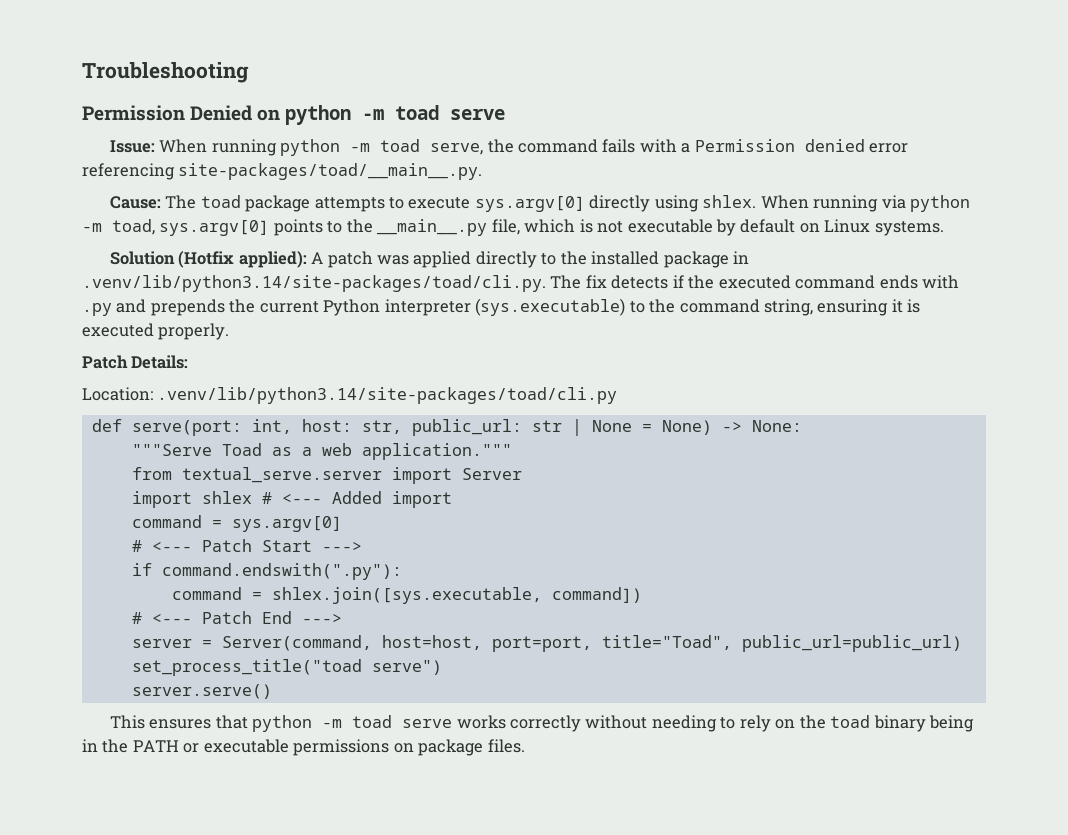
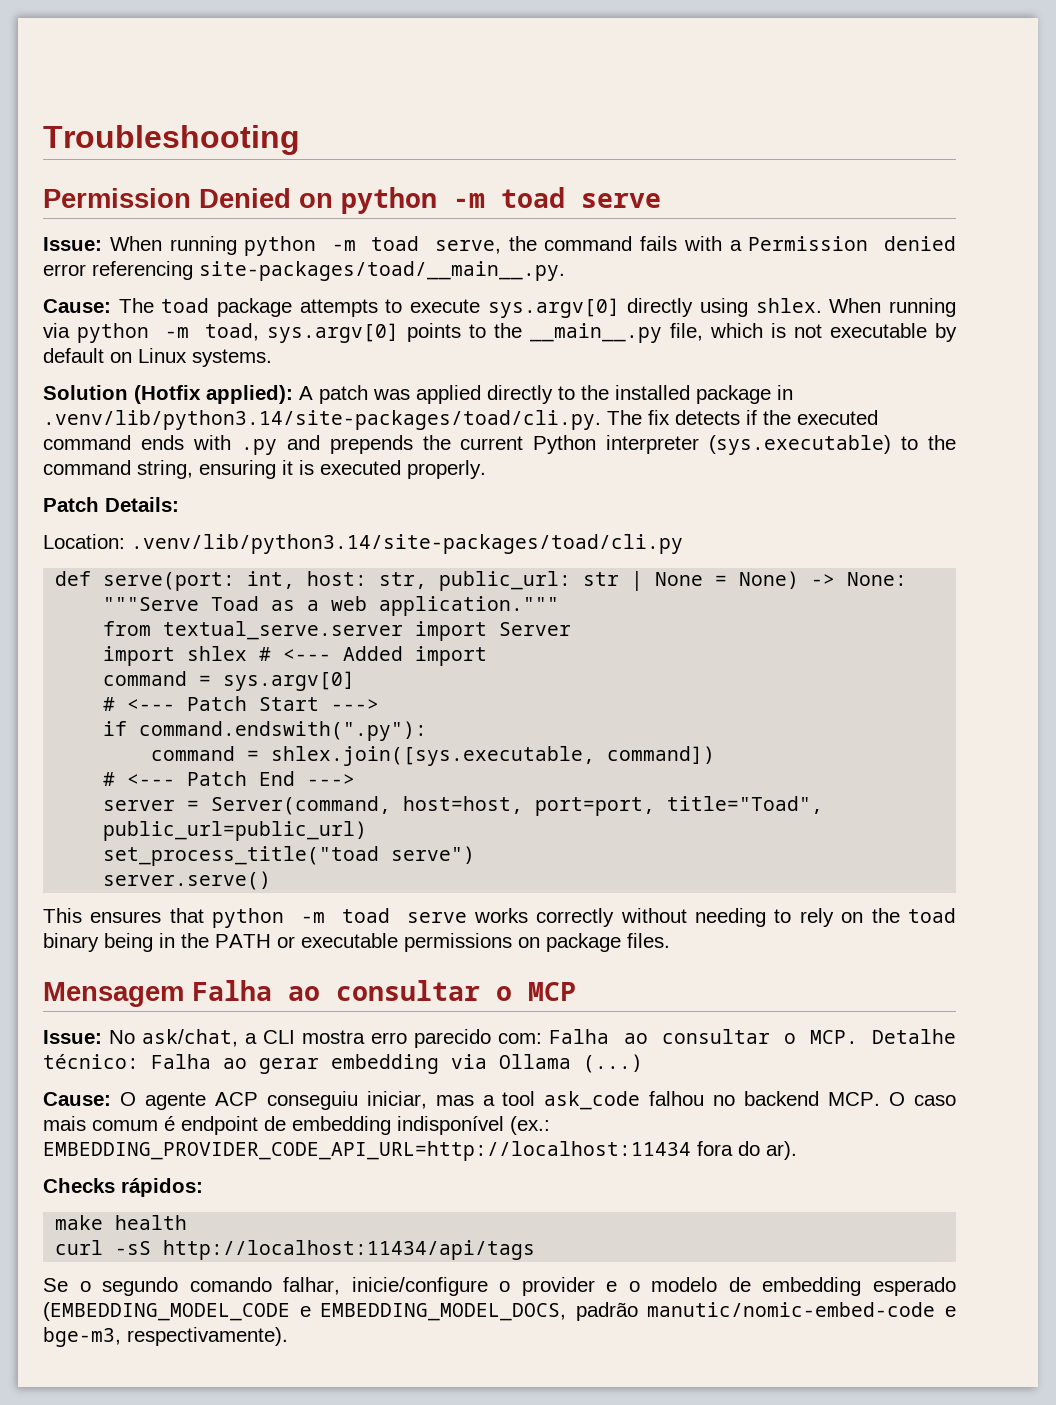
(525, 746) none -> [43,980,576,1007] [43,1029,956,1048] [43,1054,643,1074] [43,1091,956,1110] [43,1116,550,1135] [43,1141,797,1161] [43,1178,203,1197] [55,1215,188,1230] [55,1240,536,1260] [43,1277,957,1296] [43,1302,957,1321] [43,1327,288,1347] // Mensagem Falha ao consultar o MCP // Issue: No ask/chat, a CLI mostra erro parecido com: Falha ao consultar o MCP. Detalhe técnico: Falha ao gerar embedding via Ollama (...) // Cause: O agente ACP conseguiu iniciar, mas a tool ask_code falhou no backend MCP. O caso mais comum é endpoint de embedding indisponível (ex.: EMBEDDING_PROVIDER_CODE_API_URL=http://localhost:11434 fora do ar). // Checks rápidos: // make health // curl -sS http://localhost:11434/api/tags // Se o segundo comando falhar, inicie/configure o provider e o modelo de embedding esperado (EMBEDDING_MODEL_CODE e EMBEDDING_MODEL_DOCS, padrão manutic/nomic-embed-code e bge-m3, respectivamente).

